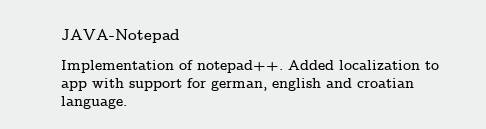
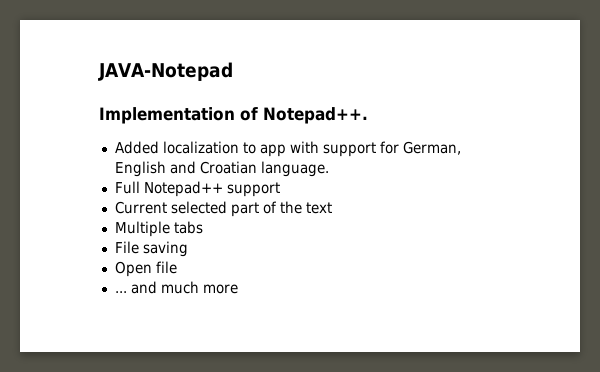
[197,60,283,73] notepad++. -> [263,107,368,124] Notepad++. //
[211,78,414,91] [61,96,127,109] german, english and croatian language. -> [402,141,461,155] [114,161,329,177] [114,181,280,197] [114,201,332,217] [114,221,203,237] [114,241,188,257] [114,261,177,277] [114,281,238,294] German, English and Croatian language. // Full Notepad++ support // Current selected part of the text // Multiple tabs // File saving // Open file // ... and much more

